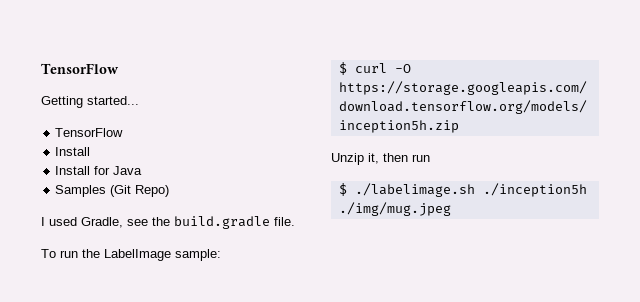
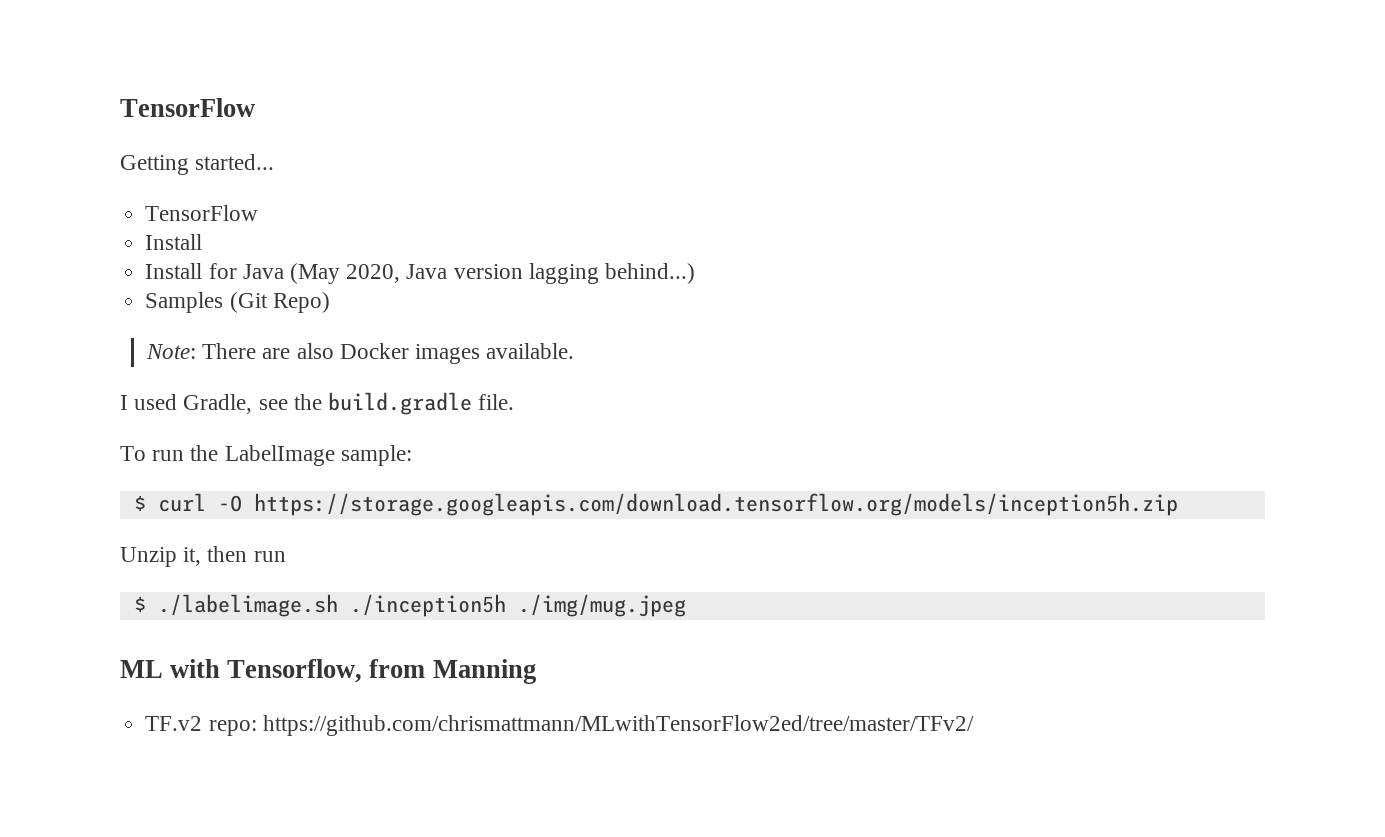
[55,185,170,197] // Samples (Git Repo) -> [289,263,695,284] [145,292,330,313] [145,343,575,364] (May 2020, Java version lagging behind...) // Samples (Git Repo) // Note: There are also Docker images available.
(451, 209) none -> [120,659,536,684] [145,715,974,736] // ML with Tensorflow, from Manning // TF.v2 repo: https://github.com/chrismattmann/MLwithTensorFlow2ed/tree/master/TFv2/

